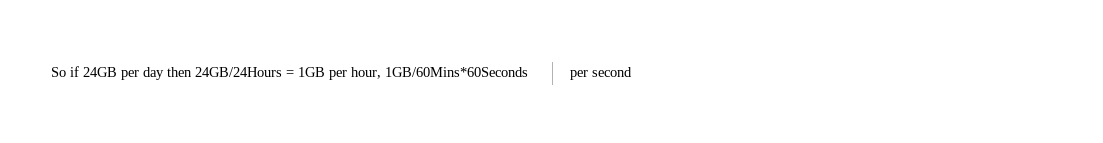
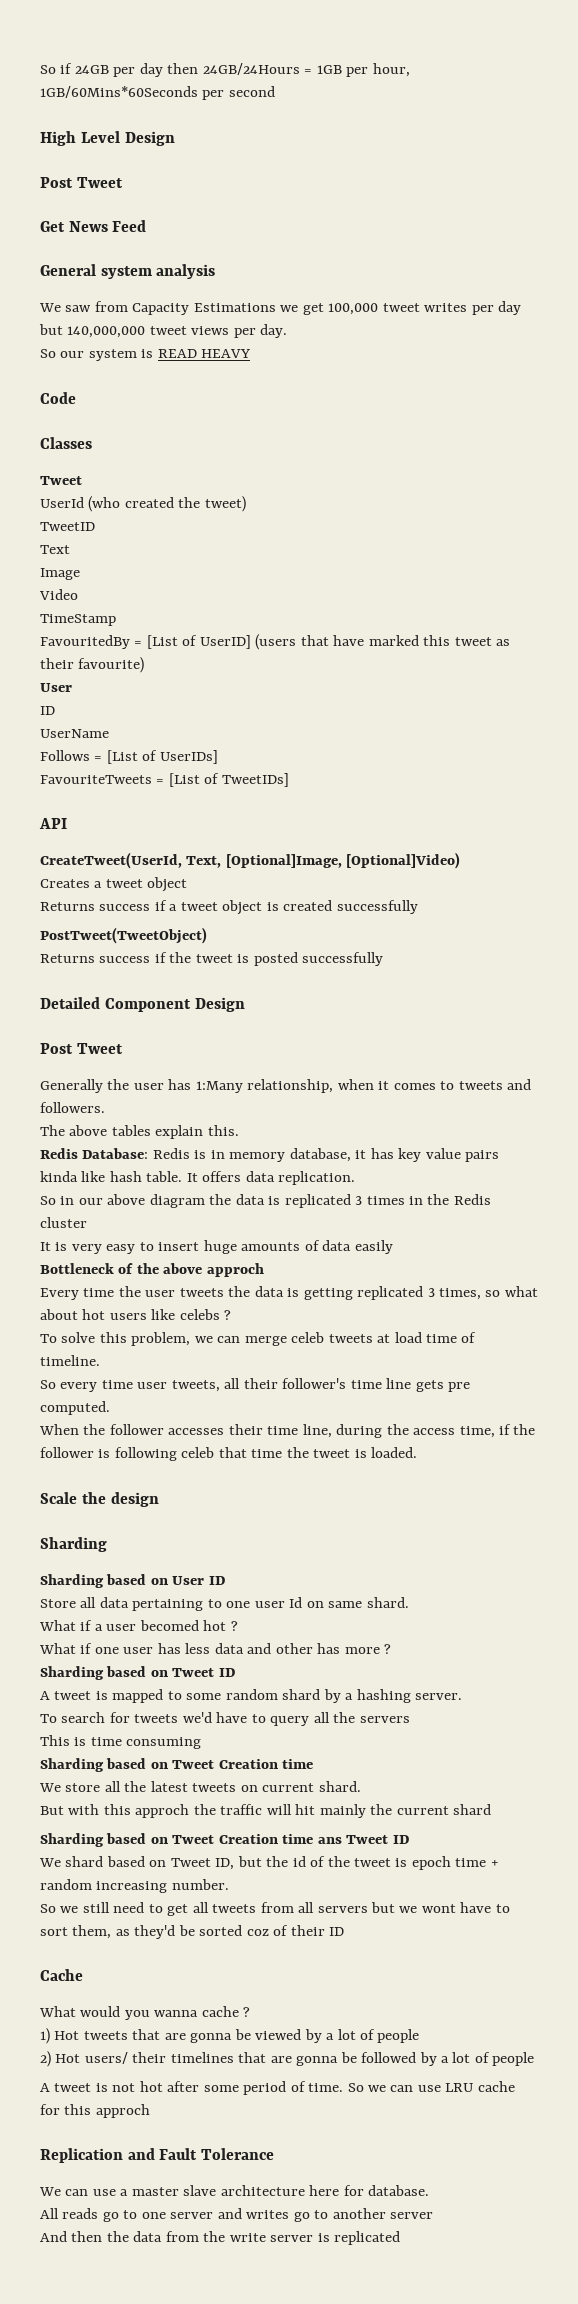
(632, 72) none -> [40,131,175,146] [40,177,123,188] [40,220,147,232] [40,264,216,279] [39,301,522,315] [39,324,288,338] [40,349,251,361] [40,392,76,404] [40,437,92,449] [40,476,82,485] [40,496,246,512] [40,522,95,531] [40,545,70,554] [40,568,80,580] [39,589,78,600] [40,614,116,626] [40,634,511,650] [40,657,145,673] [40,683,72,692] [40,706,55,715] [40,729,109,738] [40,750,218,764] [40,773,289,787] [39,818,67,829] [40,852,461,869] [40,877,188,892] [40,900,418,915] [40,927,207,944] [40,952,384,966] [40,997,245,1012] [40,1043,123,1054] [40,1079,532,1093] [40,1102,105,1113] [40,1125,239,1139] [40,1148,500,1162] [40,1171,356,1185] [40,1194,491,1208] [40,1217,87,1228] [40,1240,393,1254] [40,1263,264,1277] [40,1286,538,1300] [40,1309,232,1320] [40,1332,477,1346] [40,1355,100,1366] [40,1378,471,1392] [40,1401,110,1415] [39,1424,536,1438] [40,1447,418,1461] [40,1492,159,1507] [40,1537,107,1552] [40,1574,225,1588] [40,1597,409,1611] [39,1620,238,1631] [39,1643,392,1654] [40,1666,235,1680] [40,1689,463,1703] [40,1712,410,1726] [40,1735,202,1749] [40,1758,314,1772] [39,1781,361,1792] [40,1804,492,1818] [40,1833,409,1847] [39,1856,499,1870] [40,1879,229,1893] [40,1902,510,1916] [40,1925,345,1939] [40,1969,83,1981] [39,2006,251,2020] [40,2028,420,2044] [40,2051,535,2067] [40,2081,515,2095] [40,2104,150,2118] [40,2148,275,2163] [39,2185,430,2196] [40,2208,434,2222] [40,2231,401,2245] // High Level Design // Post Tweet // Get News Feed // General system analysis // We saw from Capacity Estimations we get 100,000 tweet writes per day but 140,000,000 tweet views per day. // So our system is READ HEAVY // Code // Classes // Tweet // UserId (who created the tweet) // TweetID // Text // Image // Video // TimeStamp // FavouritedBy = [List of UserID] (users that have marked this tweet as their favourite) // User // ID // UserName // Follows = [List of UserIDs] // FavouriteTweets = [List of TweetIDs] // API // CreateTweet(UserId, Text, [Optional]Image, [Optional]Video) // Creates a tweet object // Returns success if a tweet object is created successfully // PostTweet(TweetObject) // Returns success if the tweet is posted successfully // Detailed Component Design // Post Tweet // Generally the user has 1:Many relationship, when it comes to tweets and followers. // The above tables explain this. // Redis Database: Redis is in memory database, it has key value pairs kinda like hash table. It offers data replication. // So in our above diagram the data is replicated 3 times in the Redis cluster // It is very easy to insert huge amounts of data easily // Bottleneck of the above approch // Every time the user tweets the data is getting replicated 3 times, so what about hot users like celebs ? // To solve this problem, we can merge celeb tweets at load time of timeline. // So every time user tweets, all their follower's time line gets pre computed. // When the follower accesses their time line, during the access time, if the follower is following celeb that time the tweet is loaded. // Scale the design // Sharding // Sharding based on User ID // Store all data pertaining to one user Id on same shard. // What if a user becomed hot ? // What if one user has less data and other has more ? // Sharding based on Tweet ID // A tweet is mapped to some random shard by a hashing server. // To search for tweets we'd have to query all the servers // This is time consuming // Sharding based on Tweet Creation time // We store all the latest tweets on current shard. // But with this approch the traffic will hit mainly the current shard // Sharding based on Tweet Creation time ans Tweet ID // We shard based on Tweet ID, but the id of the tweet is epoch time + random increasing number. // So we still need to get all tweets from all servers but we wont have to sort them, as they'd be sorted coz of their ID // Cache // What would you wanna cache ? // 1) Hot tweets that are gonna be viewed by a lot of people // 2) Hot users/ their timelines that are gonna be followed by a lot of people // A tweet is not hot after some period of time. So we can use LRU cache for this approch // Replication and Fault Tolerance // We can use a master slave architecture here for database. // All reads go to one server and writes go to another server // And then the data from the write server is replicated

